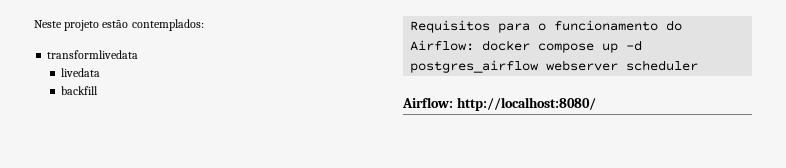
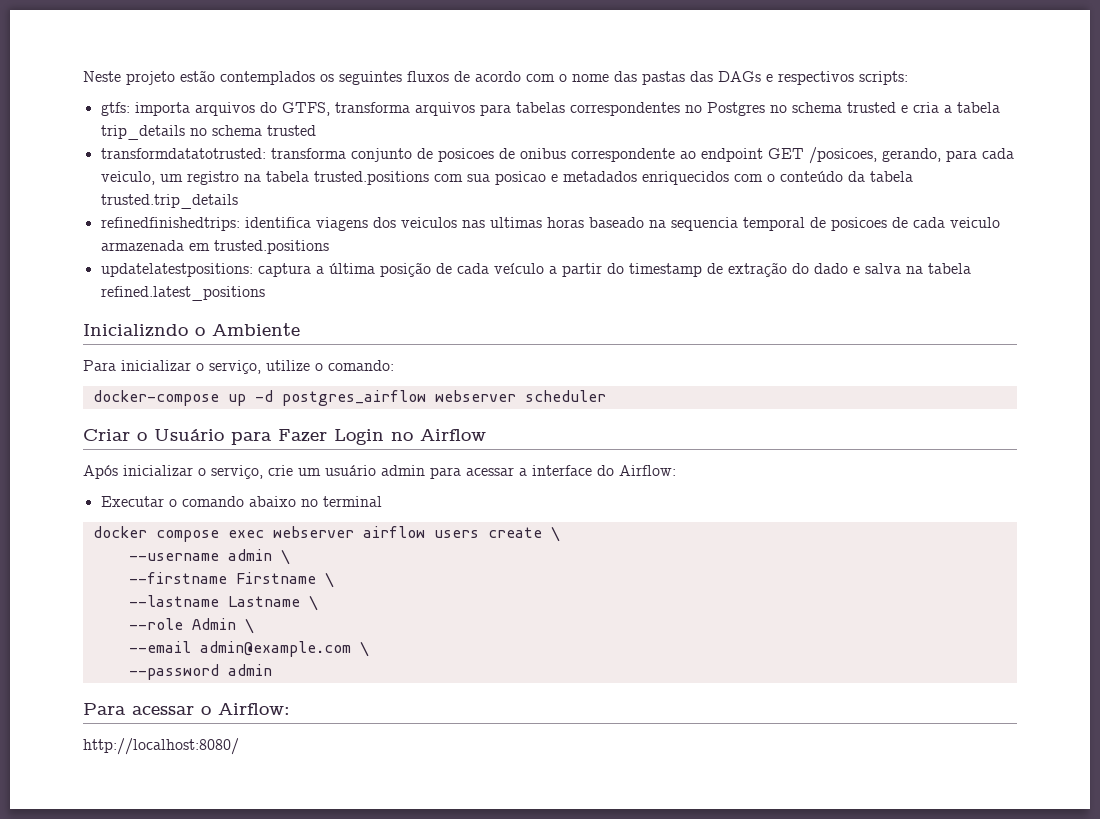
[131,19,204,31] [47,50,139,59] [61,68,101,77] [61,86,99,95] [410,20,683,33] [410,40,595,53] contemplados: // transformlivedata // livedata // backfill // Requisitos para o funcionamento do Airflow: docker compose -> [220,71,908,85] [100,102,1000,116] [100,125,316,140] [100,147,1014,164] [100,171,913,185] [100,194,238,209] [100,217,1000,231] [100,240,329,254] [100,262,971,277] [100,286,265,301] [83,323,300,338] [83,360,394,374] [92,390,219,406] contemplados os seguintes fluxos de acordo com o nome das pastas das DAGs e respectivos scripts: // gtfs: importa arquivos do GTFS, transforma arquivos para tabelas correspondentes no Postgres no schema trusted e cria a tabela trip_details no schema trusted // transformdatatotrusted: transforma conjunto de posicoes de onibus correspondente ao endpoint GET /posicoes, gerando, para cada veiculo, um registro na tabela trusted.positions com sua posicao e metadados enriquecidos com o conteúdo da tabela trusted.trip_details // refinedfinishedtrips: identifica viagens dos veiculos nas ultimas horas baseado na sequencia temporal de posicoes de cada veiculo armazenada em trusted.positions // updatelatestpositions: captura a última posição de cada veículo a partir do timestamp de extração do dado e salva na tabela refined.latest_positions // Inicializndo o Ambiente // Para inicializar o serviço, utilize o comando: // docker-compose
[402,97,453,108] Airflow: -> [83,429,486,445] [83,465,676,479] [100,496,382,507] [92,526,560,542] [128,549,290,565] [128,572,334,588] [128,595,318,611] [128,618,254,634] [128,641,369,657] [128,664,272,680] [83,703,290,715] Criar o Usuário para Fazer Login no Airflow // Após inicializar o serviço, crie um usuário admin para acessar a interface do Airflow: // Executar o comando abaixo no terminal // docker compose exec webserver airflow users create \ // --username admin \ // --firstname Firstname \ // --lastname Lastname \ // --role Admin \ // --email admin@example.com \ // --password admin // Para acessar o Airflow: //

